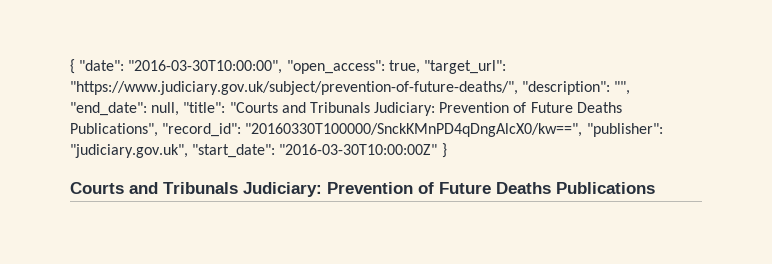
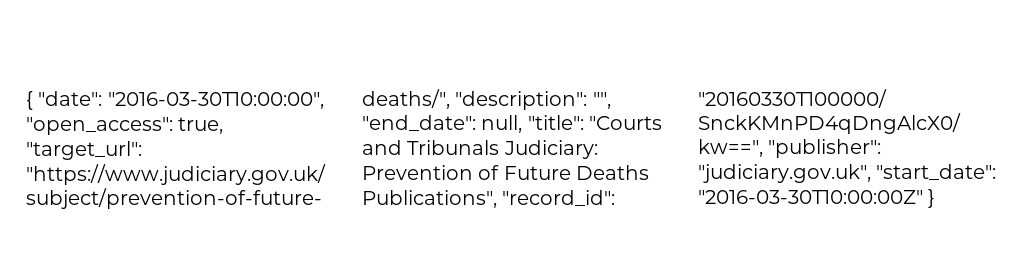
[70,182,655,197] // Courts and Tribunals Judiciary: Prevention of Future Deaths Publications -> (936, 198) none

